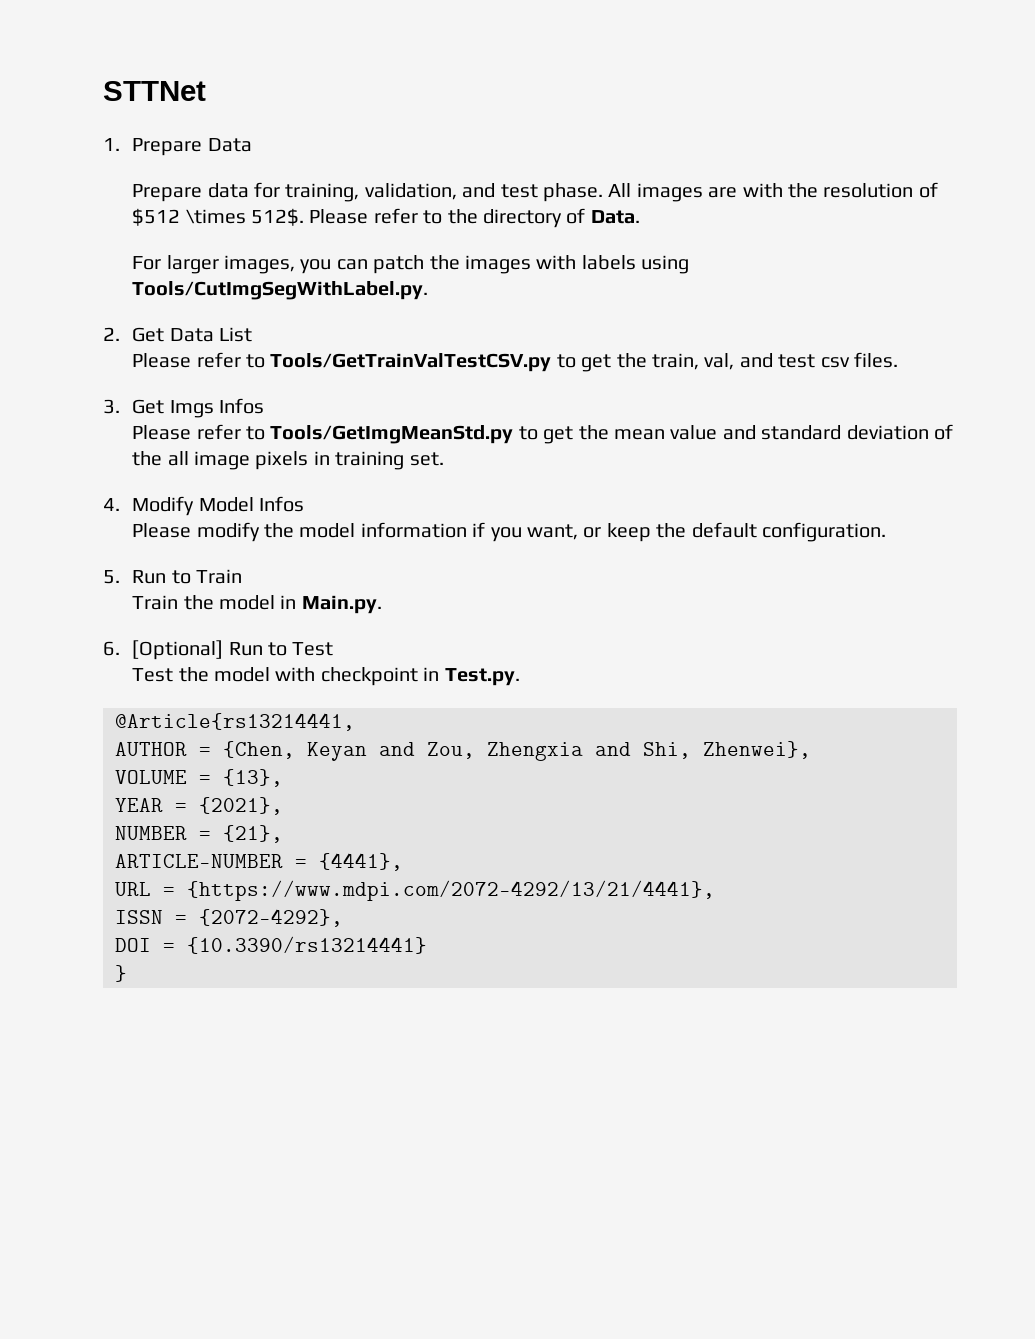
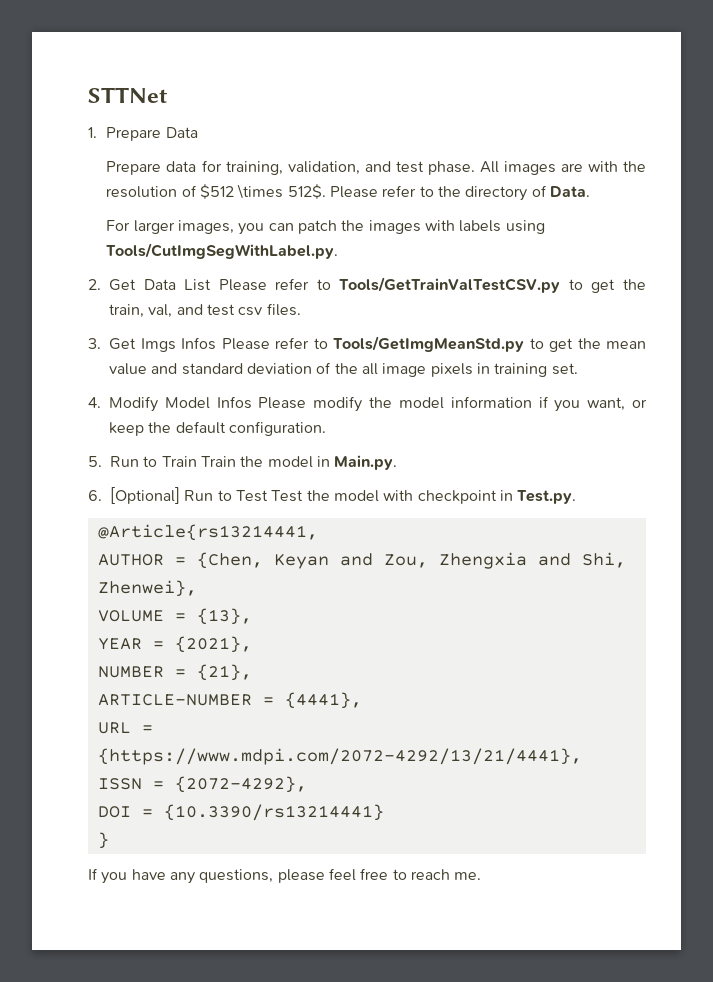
(253, 334) // -> (212, 285) none
(265, 406) // -> (216, 343) none
(305, 504) // -> (252, 402) none
(243, 576) // -> (197, 461) none
(334, 649) // -> (268, 496) none
(127, 973) none -> [88,868,482,884] // If you have any questions, please feel free to reach me.

